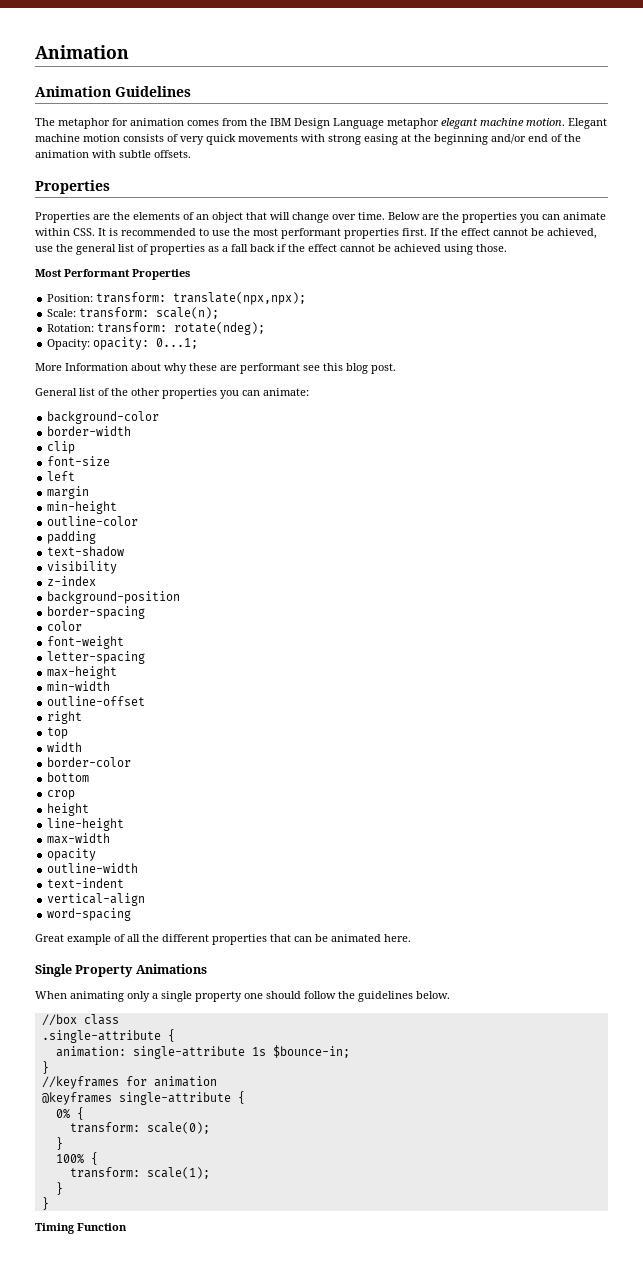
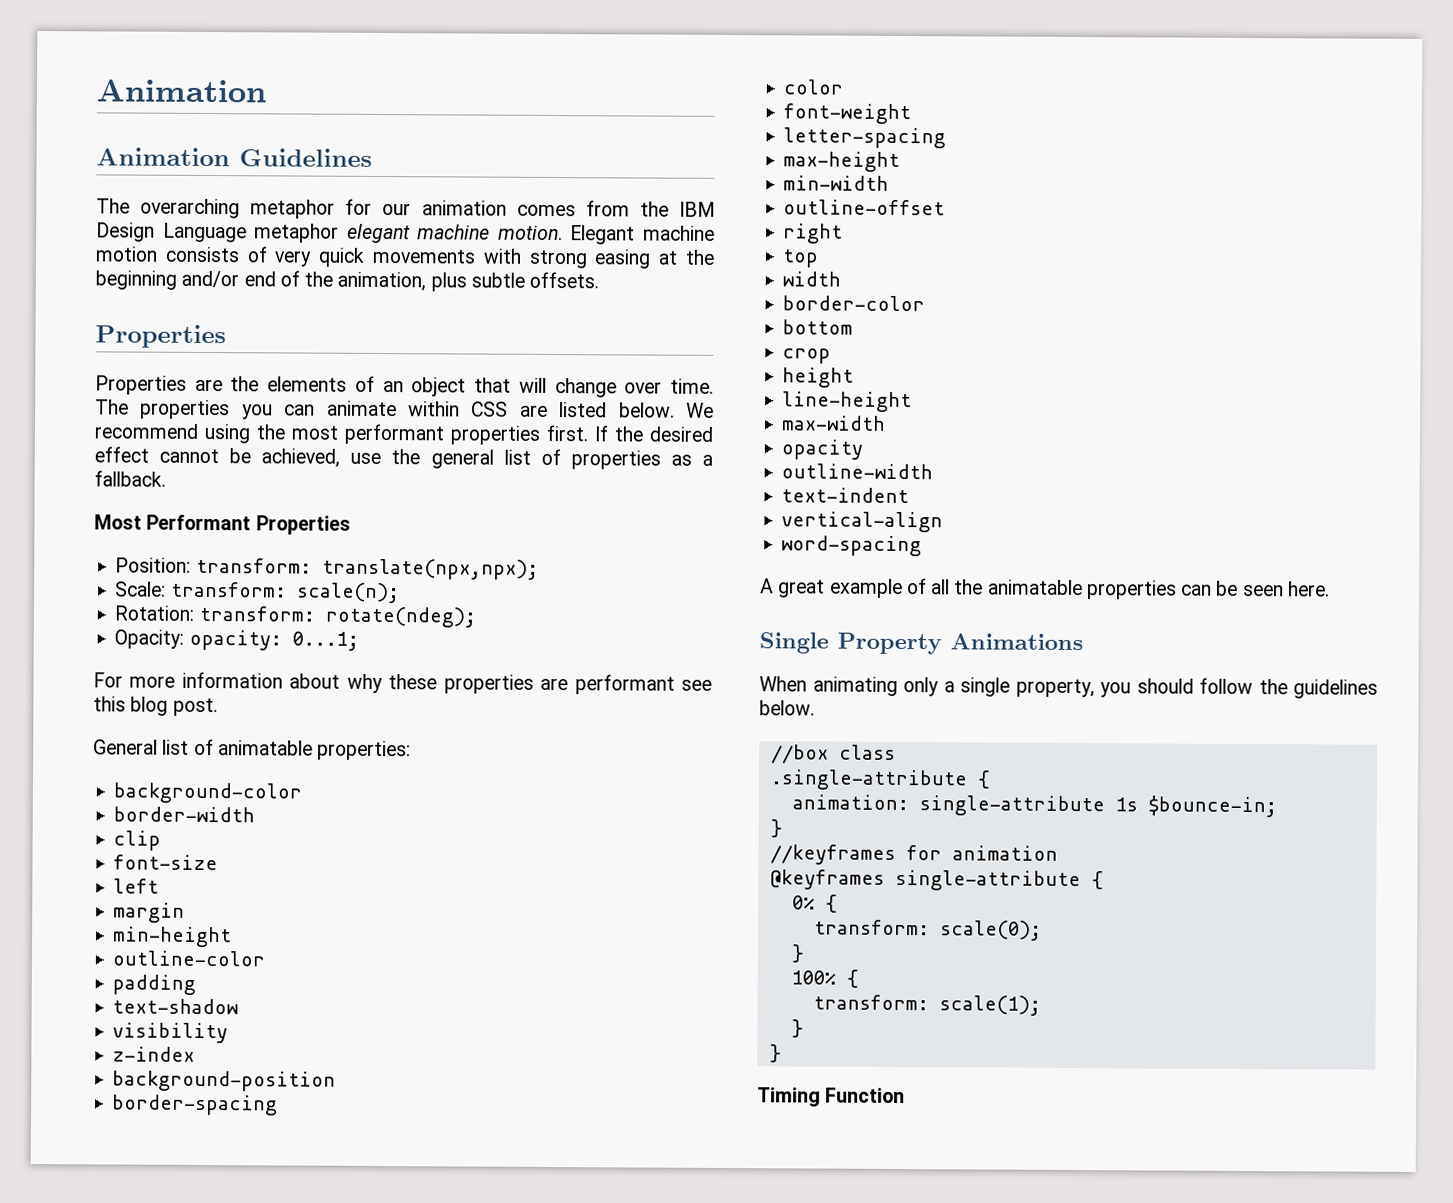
(55, 122) none -> [140,198,241,219] overarching
(128, 122) none -> [382,203,412,216] our
[35,150,116,158] animation with -> [337,271,467,292] animation, plus
[388,212,459,220] Below are the -> [95,399,129,415] The
[73,228,230,236] CSS. It is recommended to use -> [471,401,714,418] [94,423,251,444] CSS are listed below. We recommend using
(458, 232) none -> [649,426,714,442] desired
[231,244,507,255] fall back if the effect cannot be achieved using those. -> [94,470,166,487] fallback.
[35,363,128,371] More Information -> [93,671,283,689] For more information
(217, 367) none -> [443,674,534,694] properties
[111,388,309,399] the other properties you can animate: -> [217,740,412,761] animatable properties:
[35,934,64,942] Great -> [760,578,826,598] A great
[162,934,291,945] different properties that -> [987,579,1177,600] animatable properties
[331,934,381,942] animated -> [1242,584,1284,597] seen
[195,991,263,1002] property one -> [1015,678,1131,698] property, you

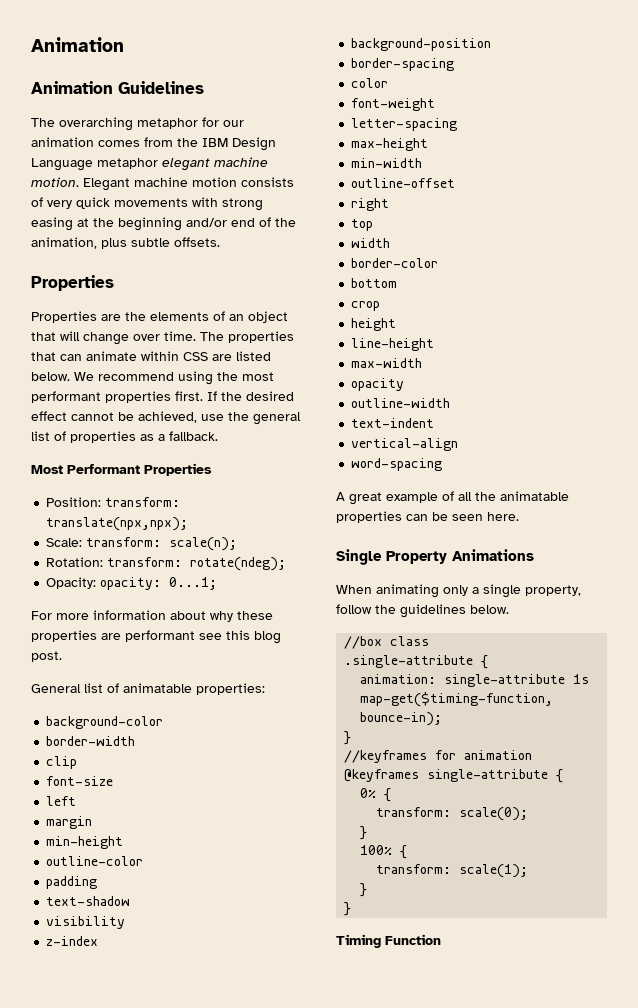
[241,404,273,420] you -> [31,352,56,361] that
[1100,678,1194,698] you should -> (581, 590) none
[1147,795,1277,818] $bounce-in; -> [360,692,554,707] [360,712,443,726] map-get($timing-function, bounce-in);

